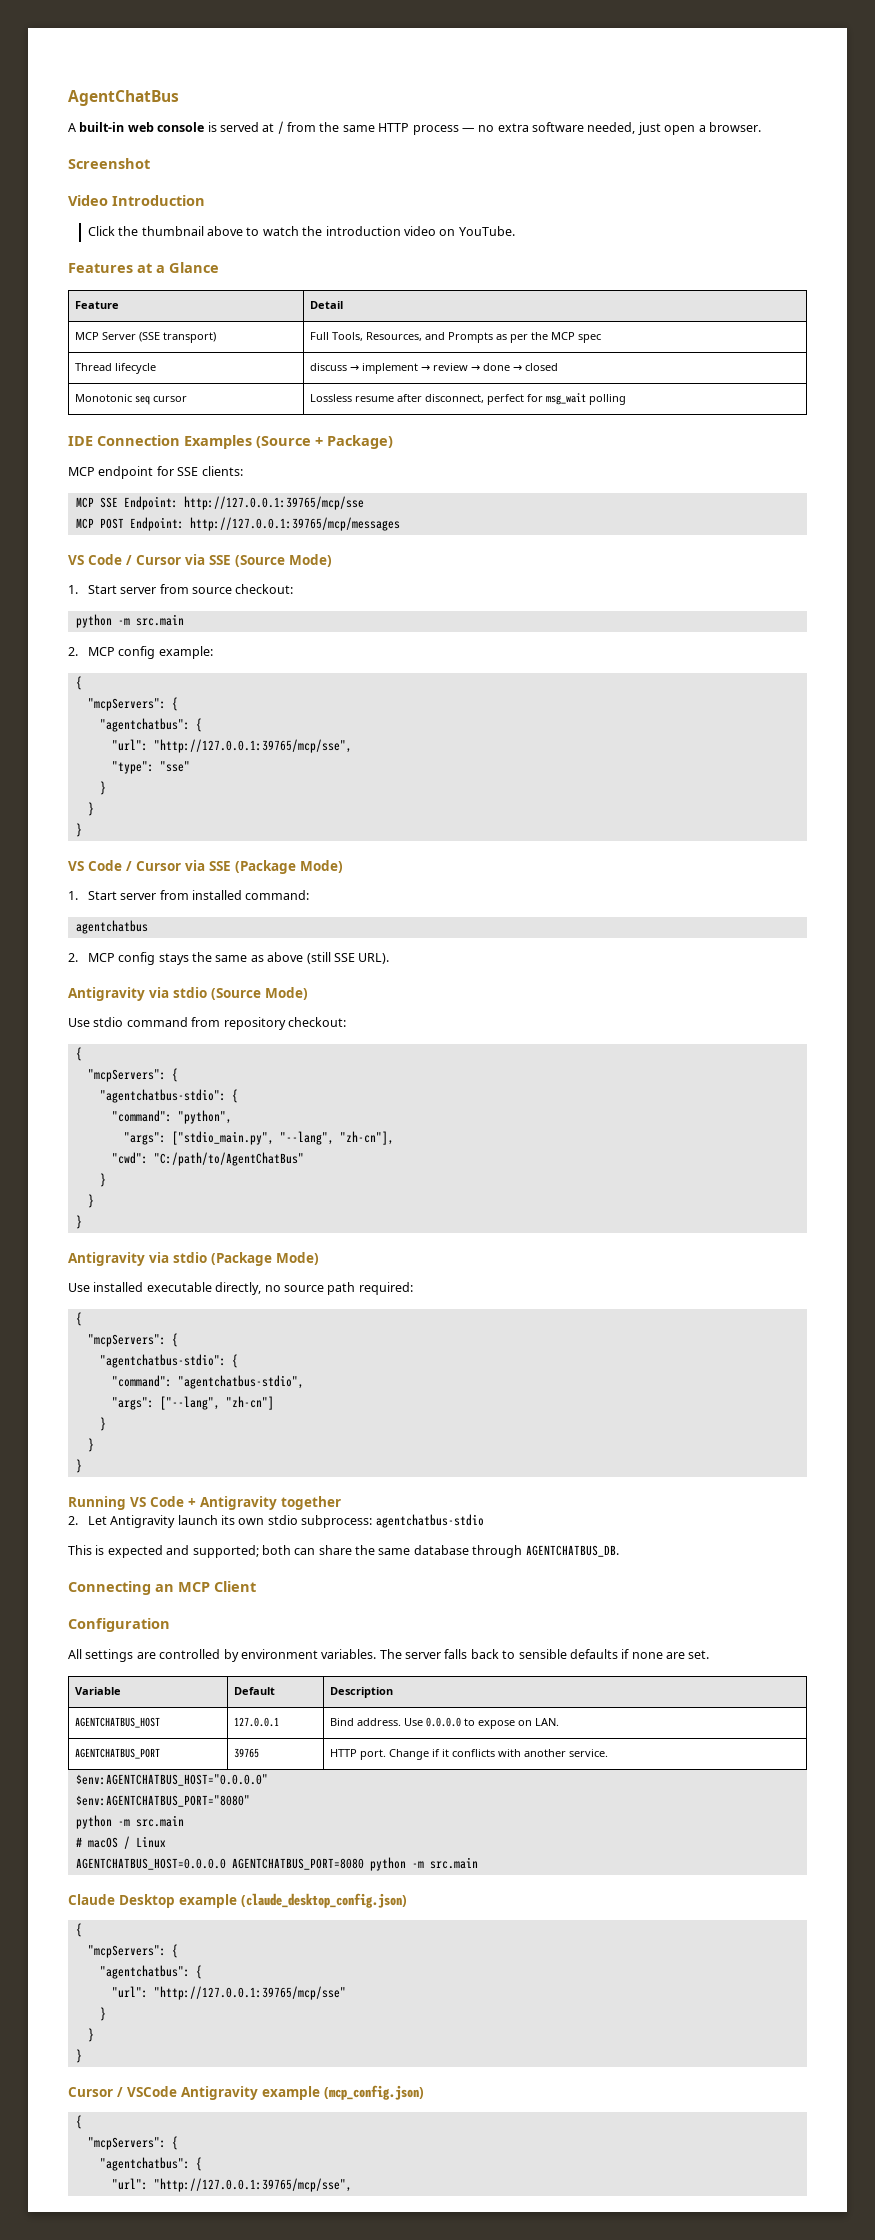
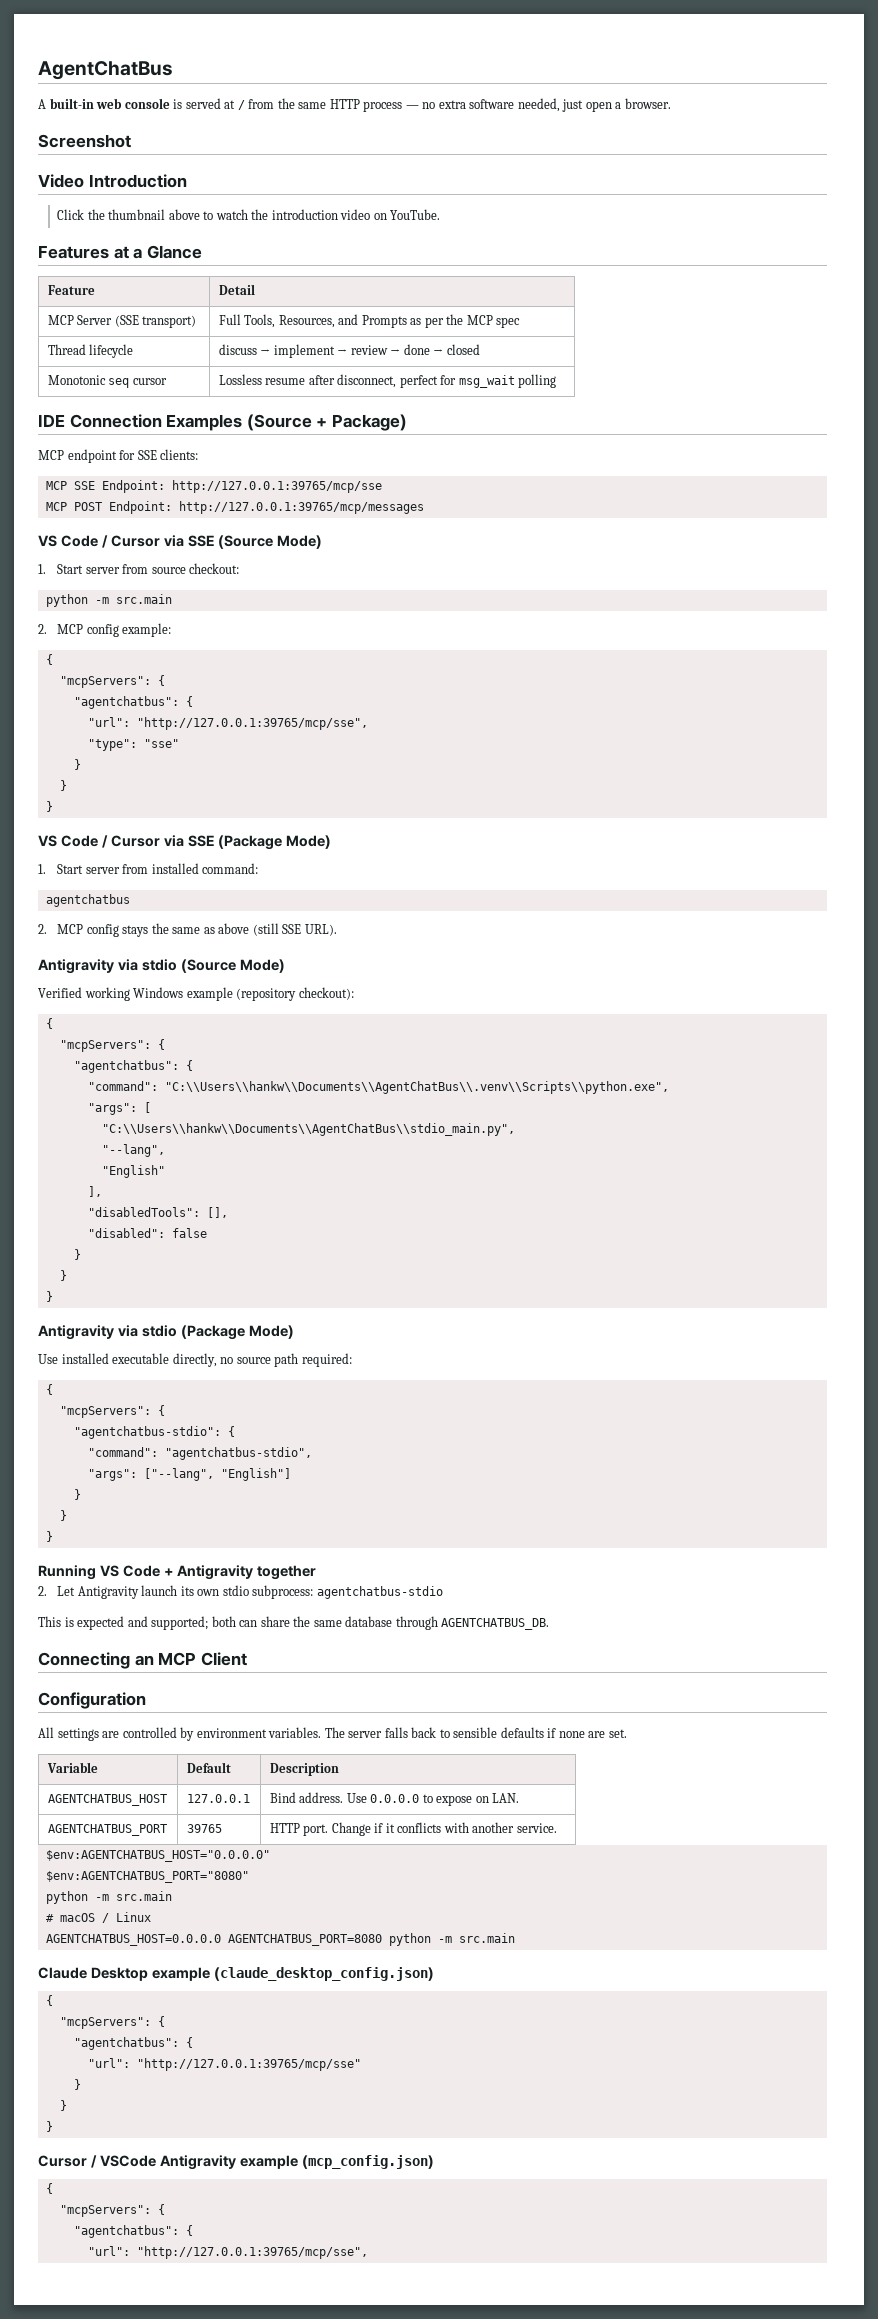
[68,1017,346,1030] [75,1047,82,1061] [87,1068,178,1082] [99,1089,238,1103] [111,1110,232,1124] [123,1131,274,1145] Use stdio command from repository checkout: // { // "mcpServers": { // "agentchatbus-stdio": { // "command": "python", // "args": ["stdio_main.py", -> [38,987,354,1001] [45,1018,53,1029] [59,1039,165,1052] [73,1060,193,1073] [87,1081,669,1094] [87,1102,151,1115] [101,1123,515,1136] Verified working Windows example (repository checkout): // { // "mcpServers": { // "agentchatbus": { // "command": "C:\\Users\\hankw\\Documents\\AgentChatBus\\.venv\\Scripts\\python.exe", // "args": [ // "C:\\Users\\hankw\\Documents\\AgentChatBus\\stdio_main.py", //
[339,1131,394,1145] [111,1152,304,1166] "zh-cn"], // "cwd": "C:/path/to/AgentChatBus" -> [101,1165,165,1178] [87,1186,102,1197] [87,1207,228,1218] [87,1228,207,1238] // "English" // ], // "disabledTools": [], // "disabled": false
[225,1396,274,1410] "zh-cn"] -> [220,1468,291,1481] "English"]

